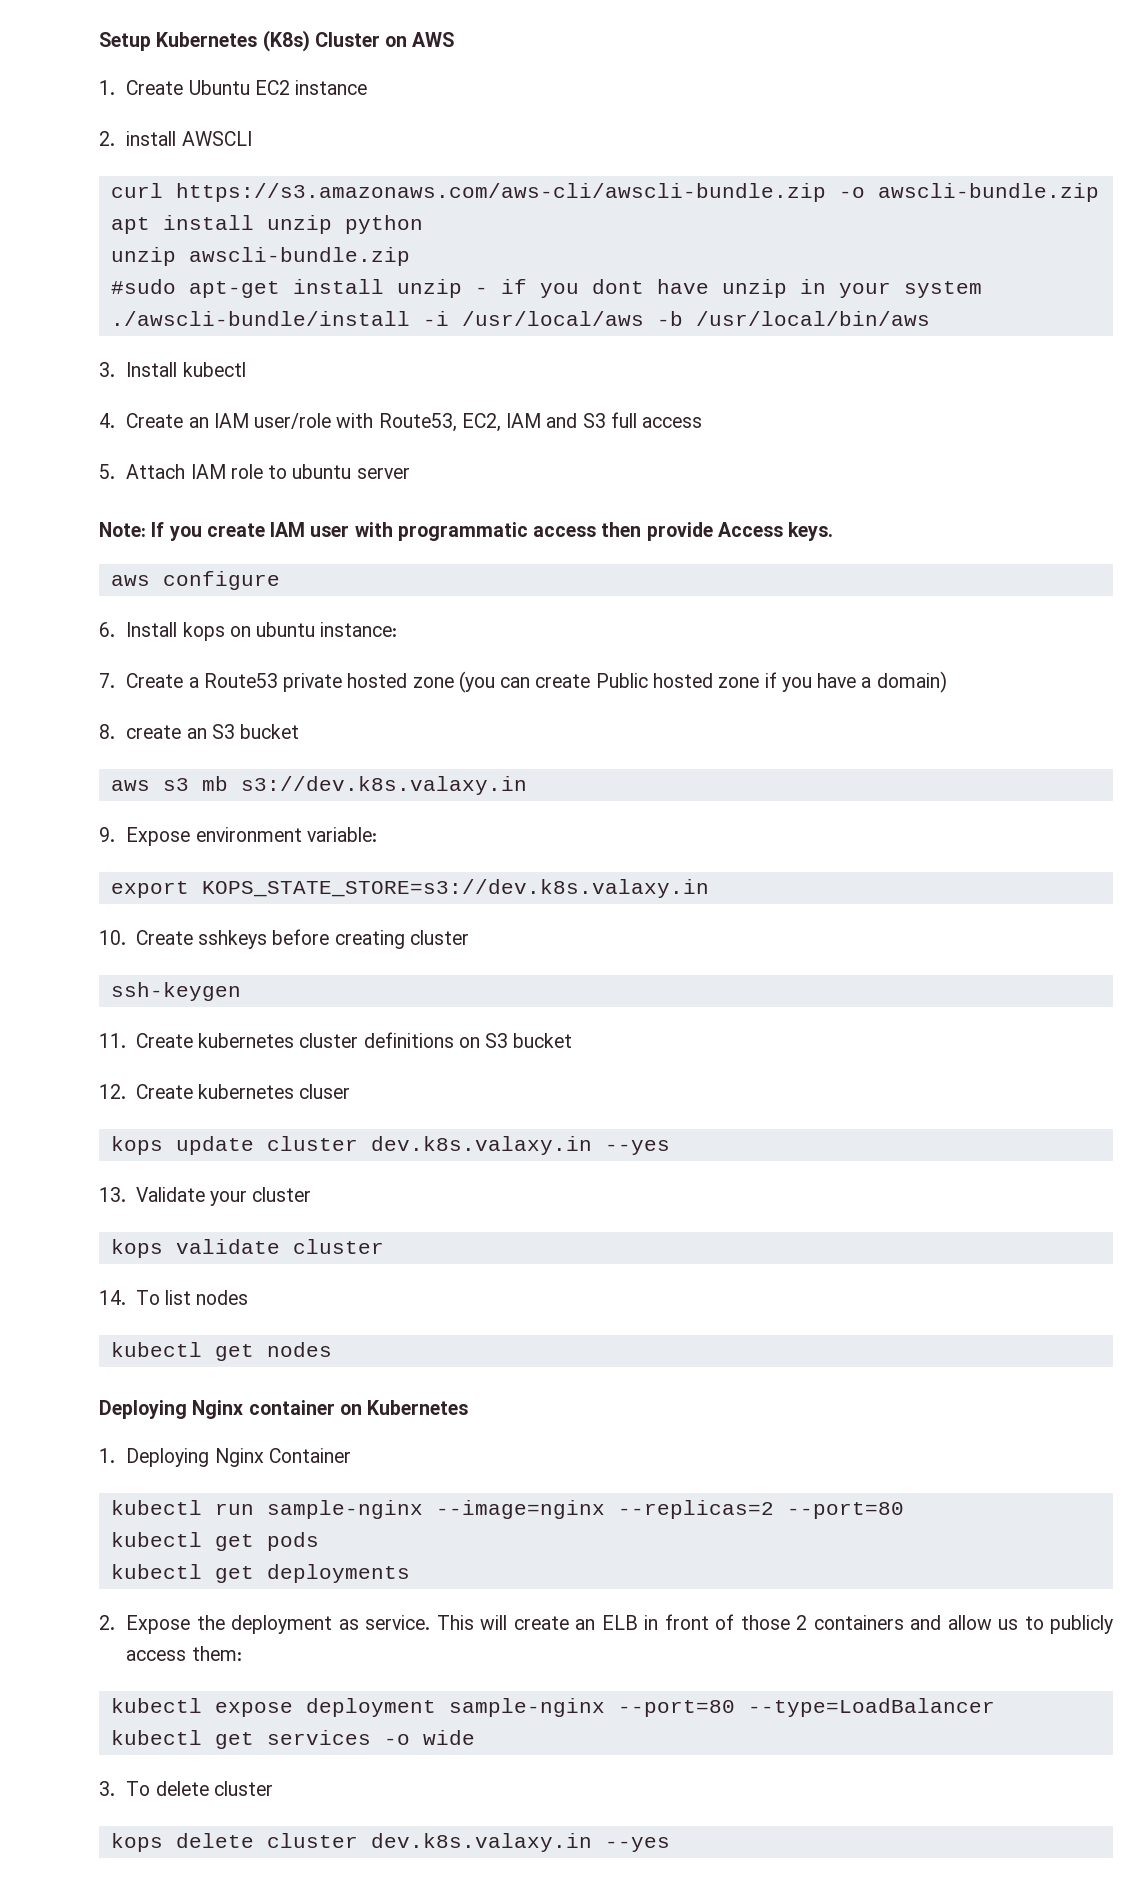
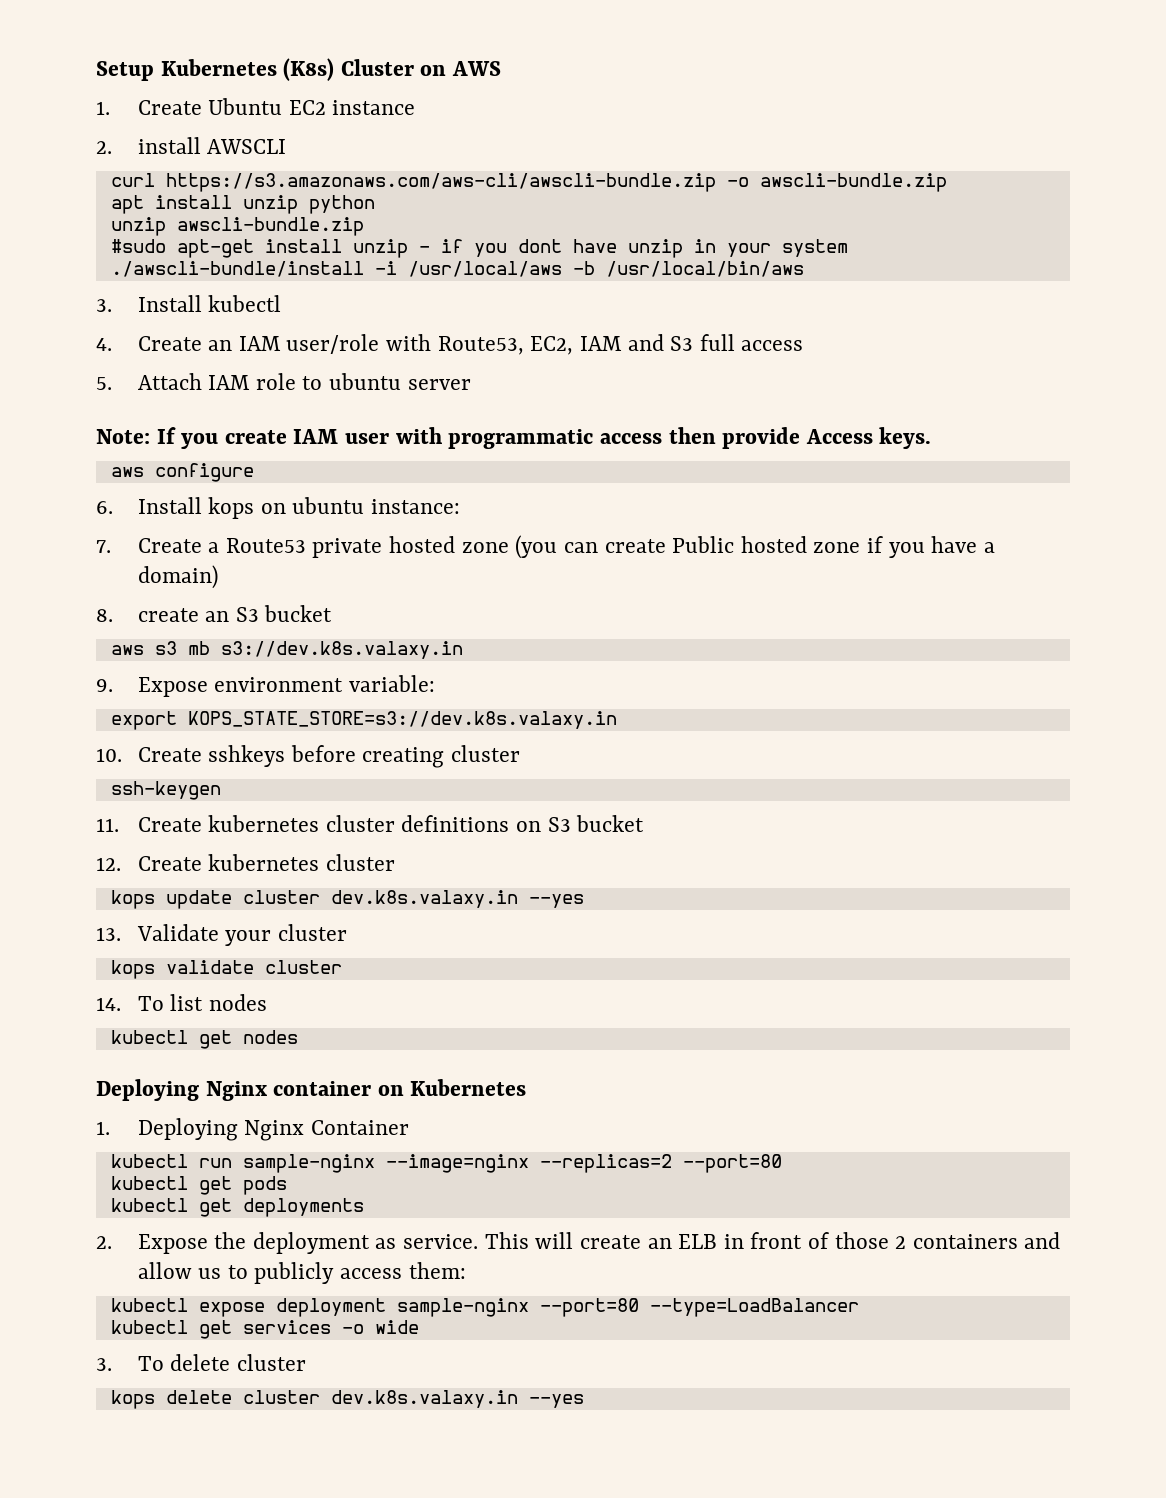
[299,1084,351,1099] cluser -> [325,854,395,871] cluster

